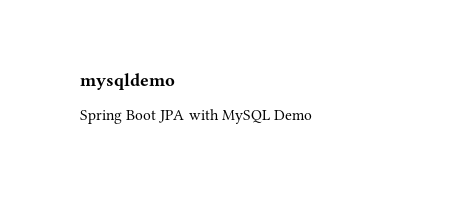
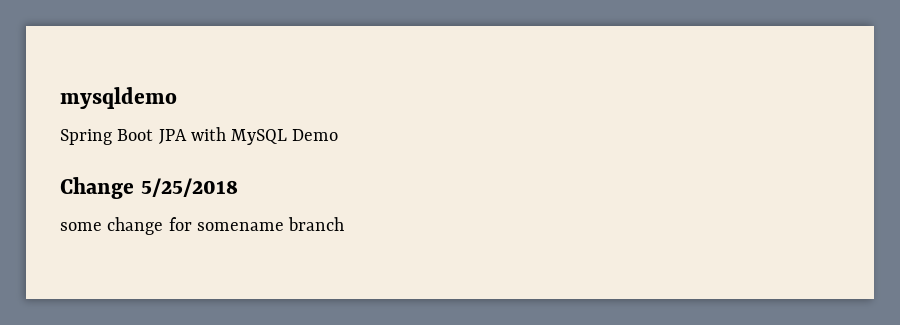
(312, 115) none -> [60,177,238,199] [60,217,345,235] // Change 5/25/2018 // some change for somename branch

